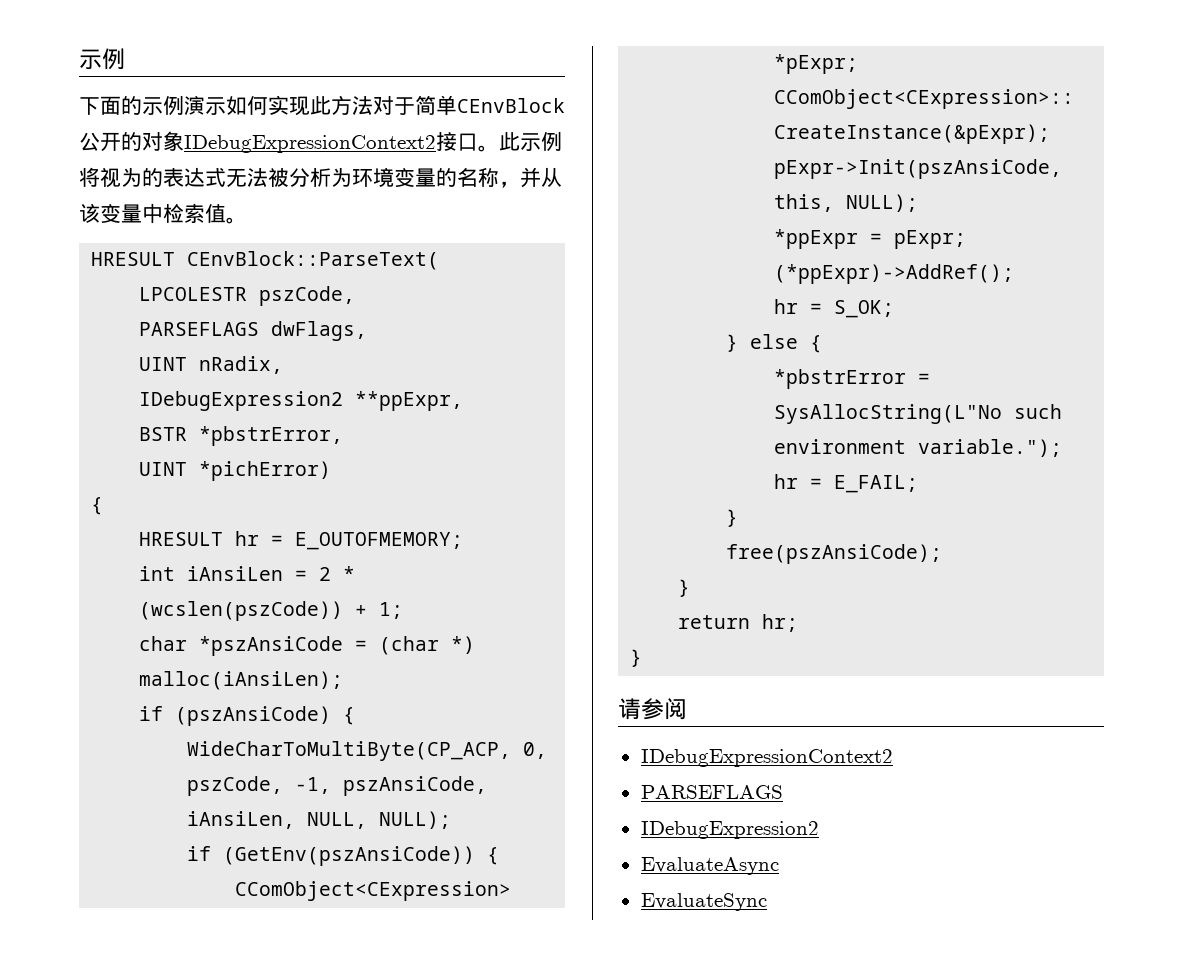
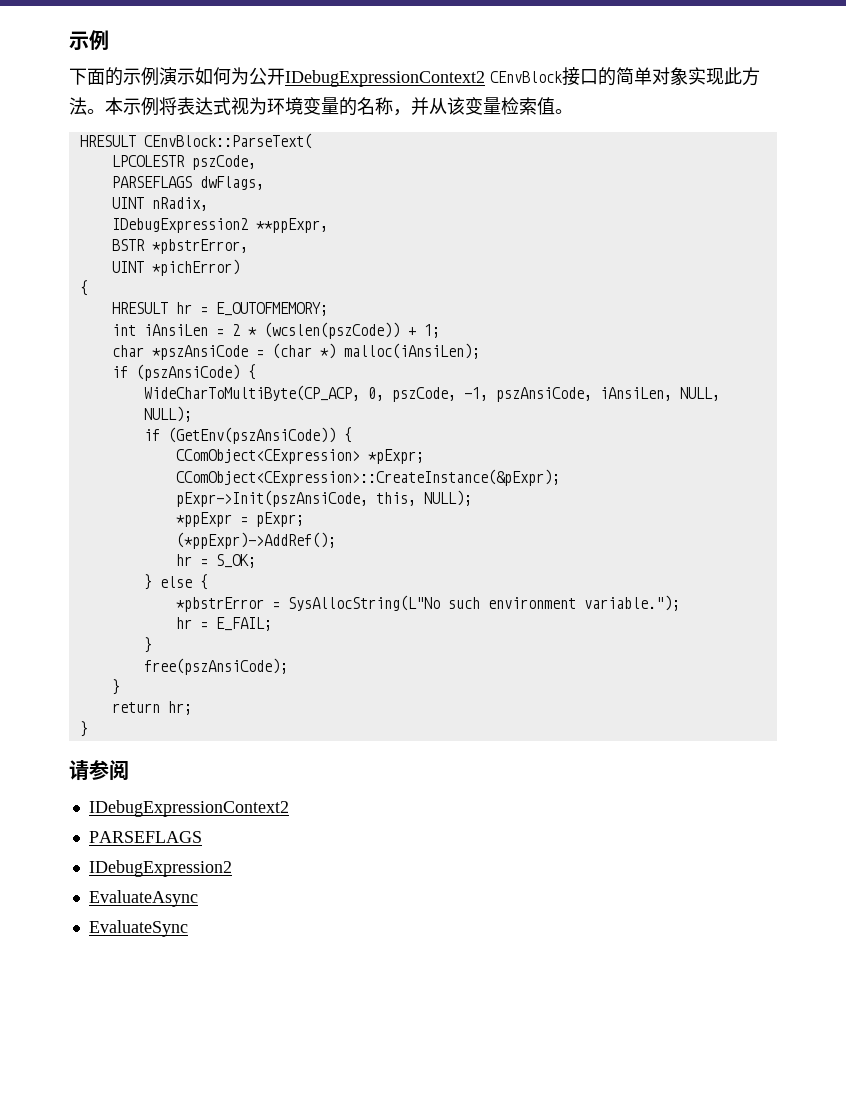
[268,95,565,116] [79,131,562,153] [79,167,331,188] 实现此方法对于简单CEnvBlock公开的对象IDebugExpressionContext2接口。此示例将视为的表达式无法被分析 -> [231,67,760,87] [69,97,249,116] 为公开IDebugExpressionContext2 CEnvBlock接口的简单对象实现此方法。本示例将表达式视
[142,203,163,224] 中 -> (501, 106) none

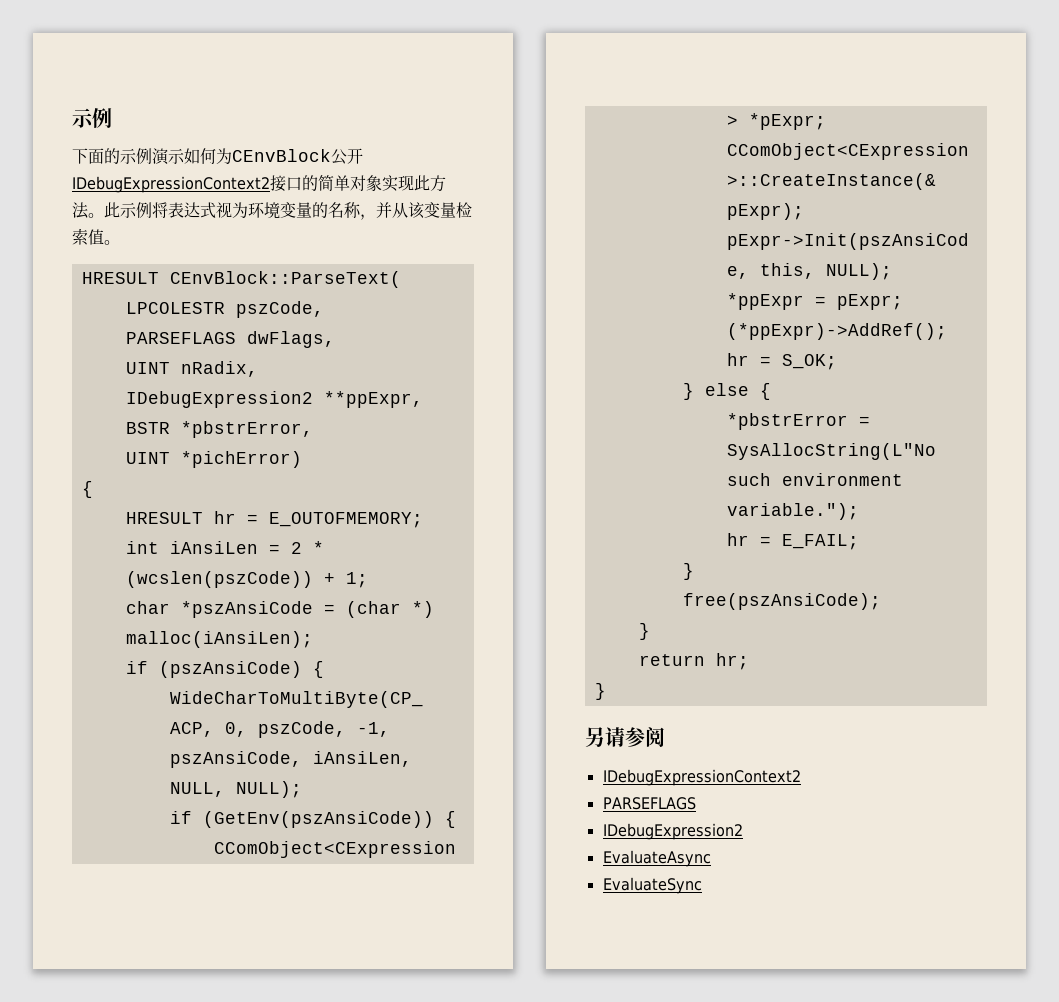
(249, 76) none -> [232,149,331,162] CEnvBlock
[490,71,562,83] CEnvBlock -> (270, 184) none
[105,97,123,115] 本 -> [104,202,120,218] 此
(88, 729) none -> [585,727,605,747] 另

